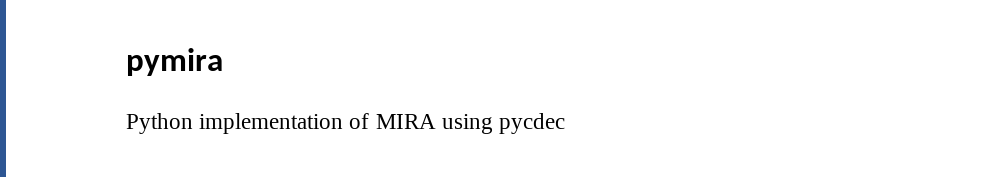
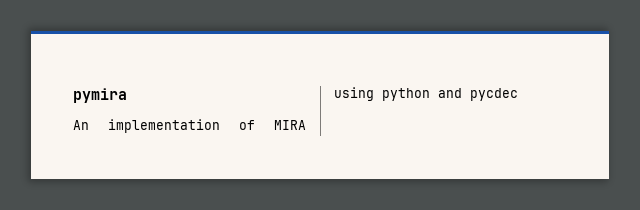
[126,113,193,134] Python -> [73,120,89,130] An
(493, 124) none -> [382,88,462,101] python and

